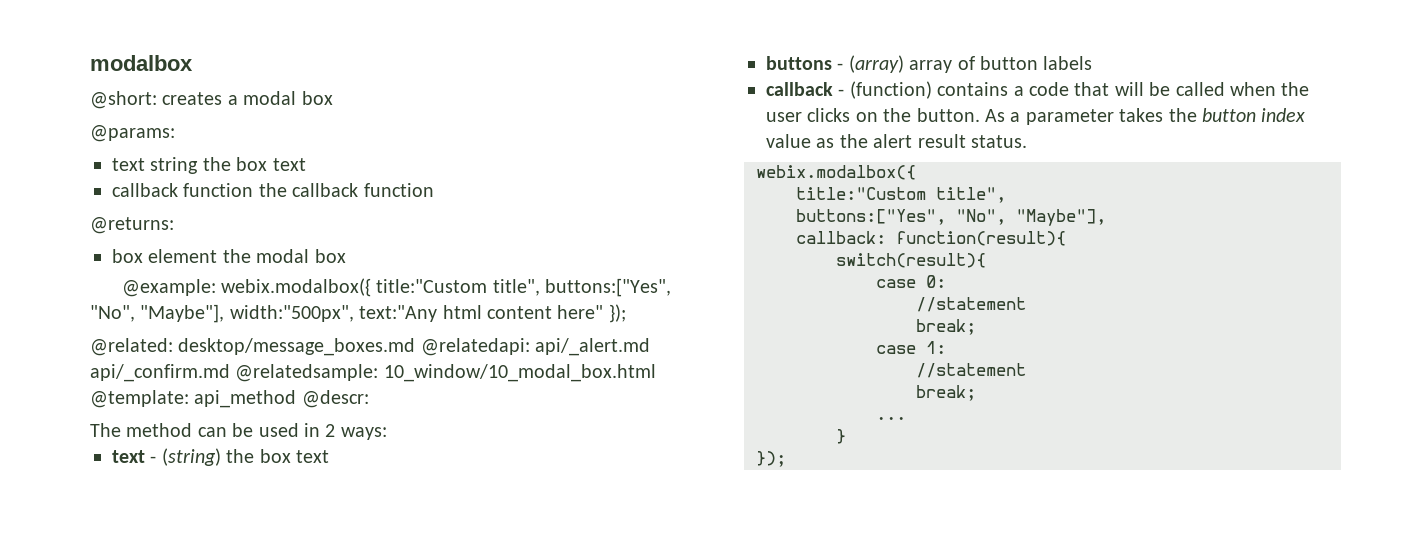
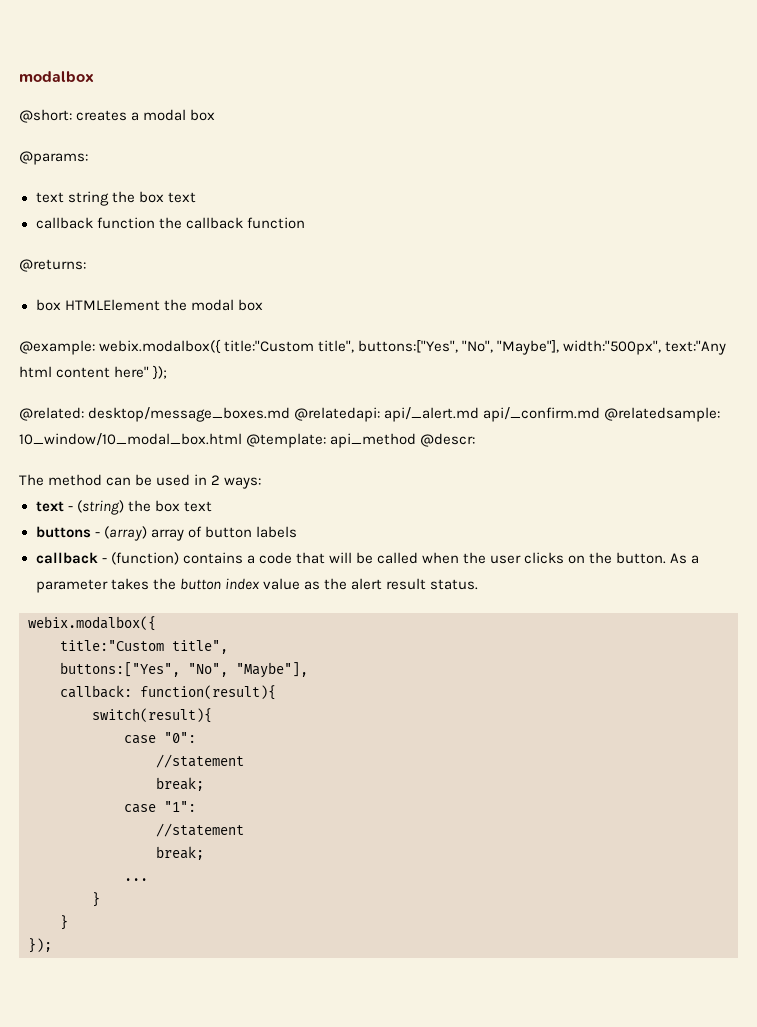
[148,249,218,263] element -> [64,299,160,311] HTMLElement
[926,275,946,288] 0: -> [164,732,196,743] "0":
[926,341,946,354] 1: -> [164,801,196,812] "1":
(846, 436) none -> [60,915,68,930] // }

